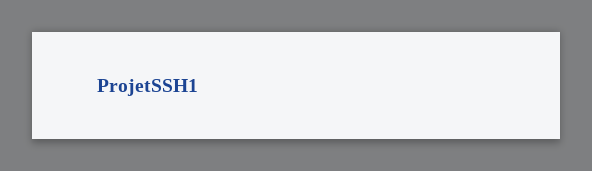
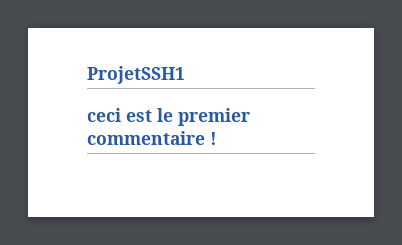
(198, 87) none -> [87,108,250,126] [87,131,217,145] // ceci est le premier commentaire !

